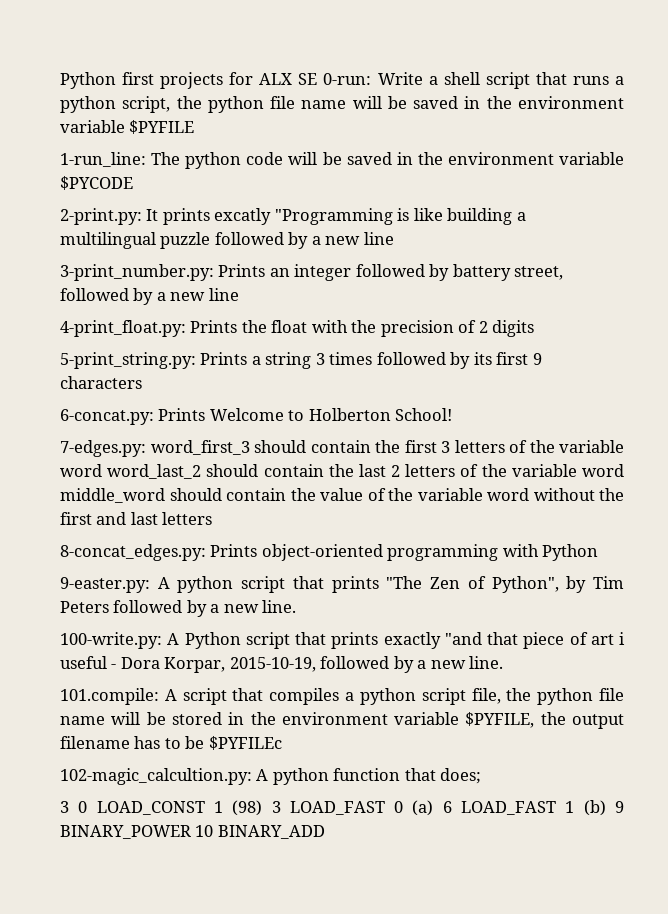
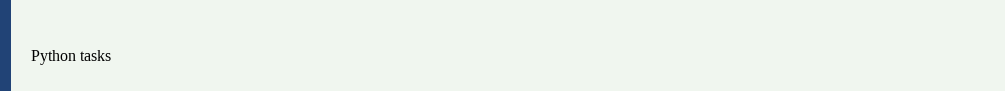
[60,72,625,89] [60,96,624,113] [60,120,195,134] [60,152,625,169] [60,176,133,190] [60,208,526,225] [60,232,394,249] [60,264,564,281] [60,288,239,305] [60,320,535,337] [60,352,542,369] [60,376,142,389] [60,408,453,425] [60,440,624,457] [60,464,624,479] [60,488,624,503] [60,512,213,525] [60,544,599,561] [60,576,625,593] [60,600,297,617] [60,632,625,649] [60,656,504,673] [60,688,624,705] [60,712,625,729] [60,736,282,750] [60,768,482,785] [60,800,624,816] [60,825,325,839] Python first projects for ALX SE 0-run: Write a shell script that runs a python script, the python file name will be saved in the environment variable $PYFILE // 1-run_line: The python code will be saved in the environment variable $PYCODE // 2-print.py: It prints excatly "Programming is like building a multilingual puzzle followed by a new line // 3-print_number.py: Prints an integer followed by battery street, followed by a new line // 4-print_float.py: Prints the float with the precision of 2 digits // 5-print_string.py: Prints a string 3 times followed by its first 9 characters // 6-concat.py: Prints Welcome to Holberton School! // 7-edges.py: word_first_3 should contain the first 3 letters of the variable word word_last_2 should contain the last 2 letters of the variable word middle_word should contain the value of the variable word without the first and last letters // 8-concat_edges.py: Prints object-oriented programming with Python // 9-easter.py: A python script that prints "The Zen of Python", by Tim Peters followed by a new line. // 100-write.py: A Python script that prints exactly "and that piece of art i useful - Dora Korpar, 2015-10-19, followed by a new line. // 101.compile: A script that compiles a python script file, the python file name will be stored in the environment variable $PYFILE, the output filename has to be $PYFILEc // 102-magic_calcultion.py: A python function that does; // 3 0 LOAD_CONST 1 (98) 3 LOAD_FAST 0 (a) 6 LOAD_FAST 1 (b) 9 BINARY_POWER 10 BINARY_ADD -> [31,50,112,65] Python tasks

